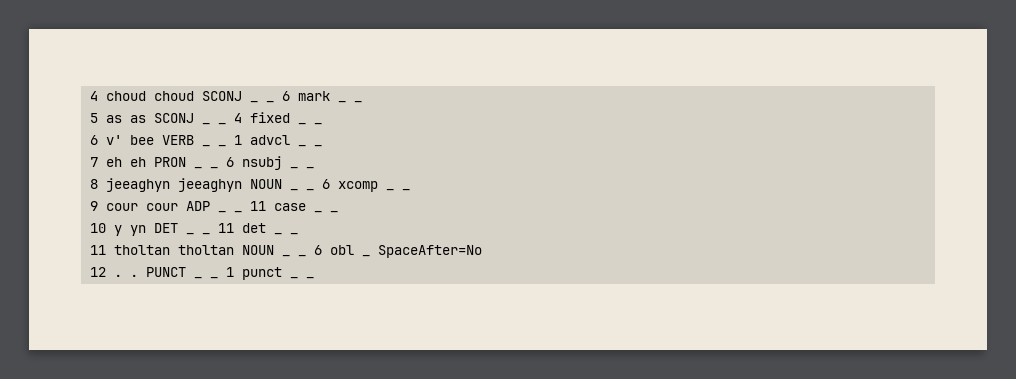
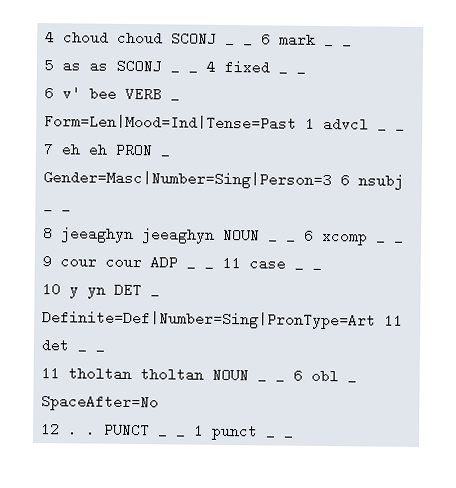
[218,145,227,147] _ -> [44,114,298,131] Form=Len|Mood=Ind|Tense=Past
[210,167,219,169] _ -> [43,170,333,190] Gender=Masc|Number=Sing|Person=3
[202,233,211,235] _ -> [42,310,377,330] Definite=Def|Number=Sing|PronType=Art

